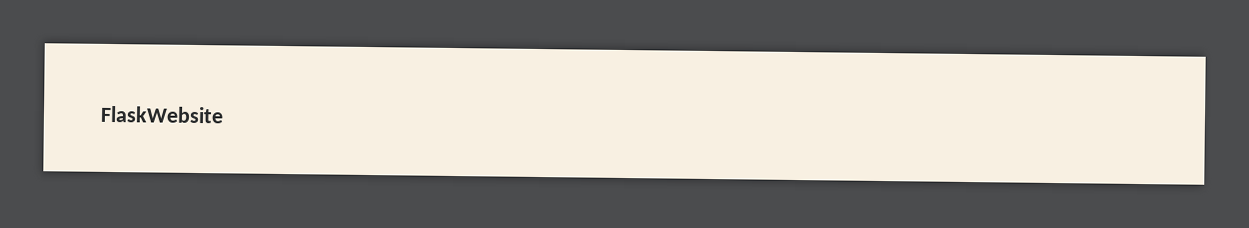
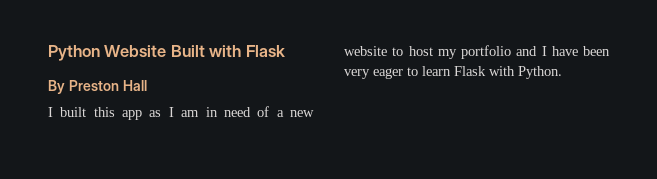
[100,105,224,124] FlaskWebsite -> [48,45,285,61] [48,80,147,94] [48,106,314,120] [344,45,610,59] [344,66,562,79] Python Website Built with Flask // By Preston Hall // I built this app as I am in need of a new website to host my portfolio and I have been very eager to learn Flask with Python.

